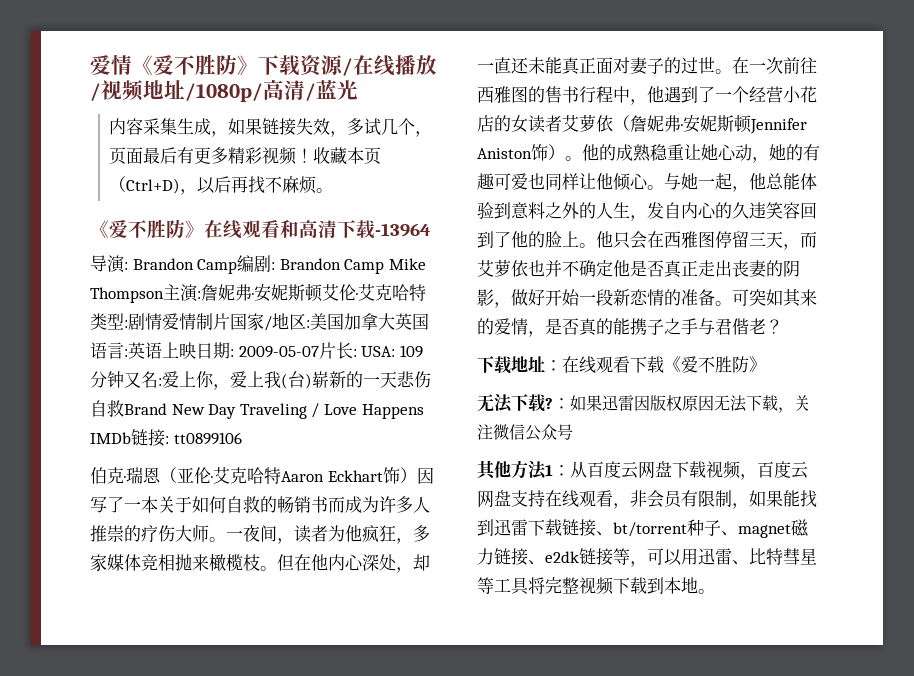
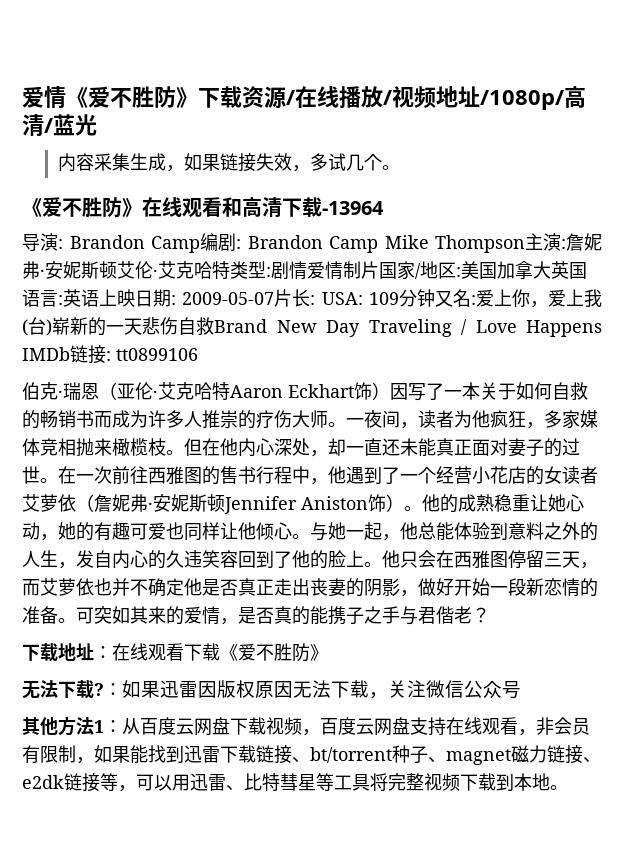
[415,131,433,137] [109,147,382,165] [109,176,317,195] ，页面最后有更多精彩视频！收藏本页（Ctrl+D)，以后再找不麻烦 -> (382, 162) none

